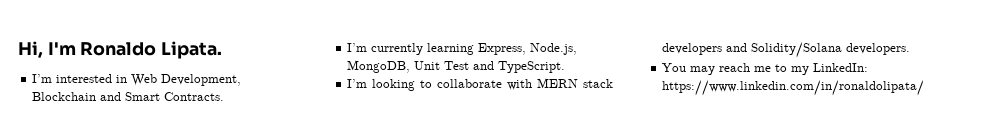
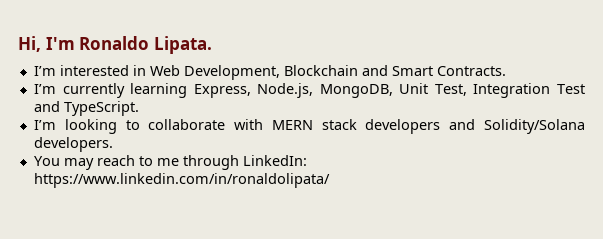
(441, 65) none -> [434,83,551,98] Test, Integration
[754,64,810,75] me to my -> [138,155,239,170] to me through

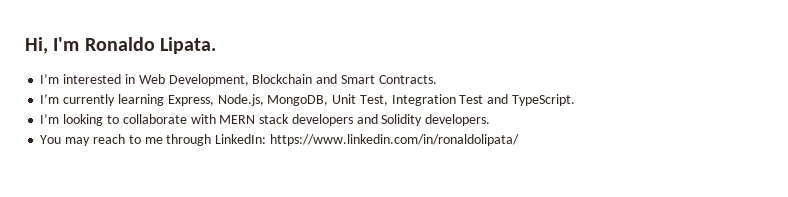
[483,119,585,134] Solidity/Solana -> [381,114,423,126] Solidity

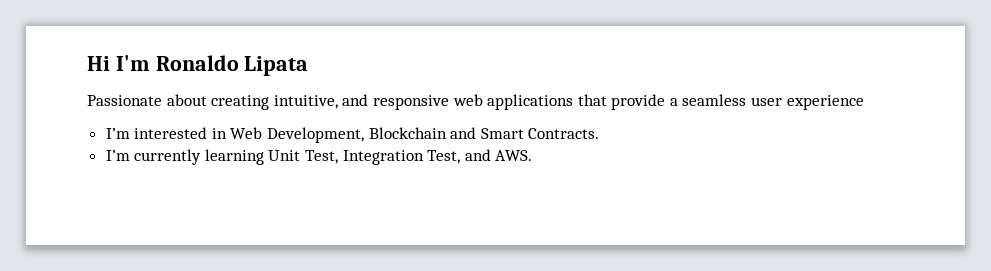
[25,37,48,54] Hi, -> [87,56,110,71] Hi
[159,37,216,54] Lipata. -> [244,56,309,76] [87,94,864,110] Lipata // Passionate about creating intuitive, and responsive web applications that provide a seamless user experience
[167,94,575,106] [40,114,491,126] [40,134,519,146] Express, Node.js, MongoDB, Unit Test, Integration Test and TypeScript. // I’m looking to collaborate with MERN stack developers and Solidity developers. // You may reach to me through LinkedIn: https://www.linkedin.com/in/ronaldolipata/ -> [268,149,533,165] Unit Test, Integration Test, and AWS.

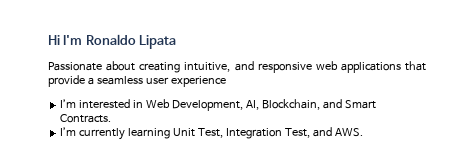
[368,127,447,139] Blockchain -> [245,99,320,110] AI, Blockchain,

